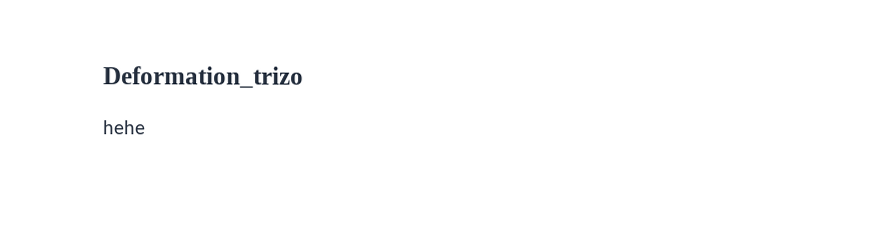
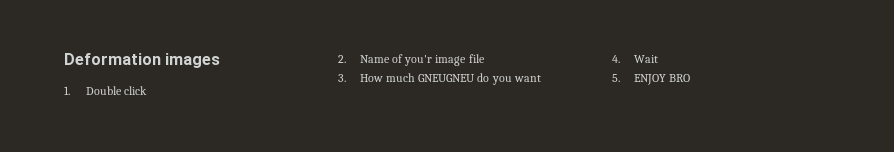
[103,66,304,89] [102,120,146,135] Deformation_trizo // hehe -> [64,53,221,68] [64,86,147,95] [338,54,485,66] [338,73,541,85] [612,55,658,63] [612,74,690,85] Deformation images // 1. Double click // 2. Name of you'r image file // 3. How much GNEUGNEU do you want // 4. Wait // 5. ENJOY BRO

